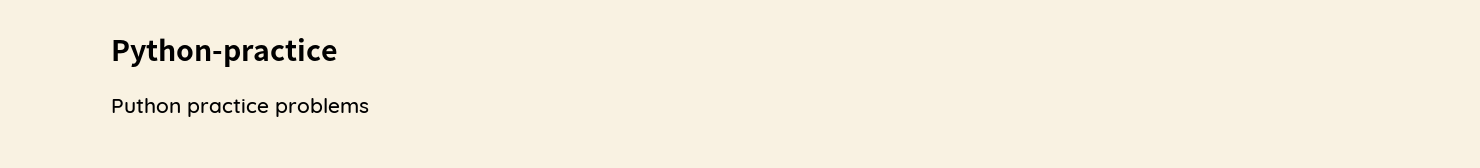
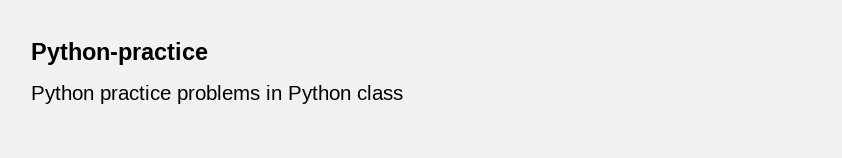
[111,98,181,113] Puthon -> [31,85,94,104] Python
(369, 107) none -> [266,85,403,104] in Python class

